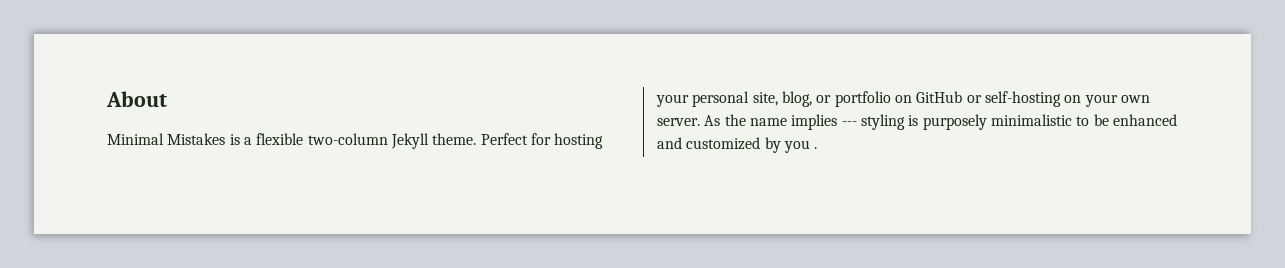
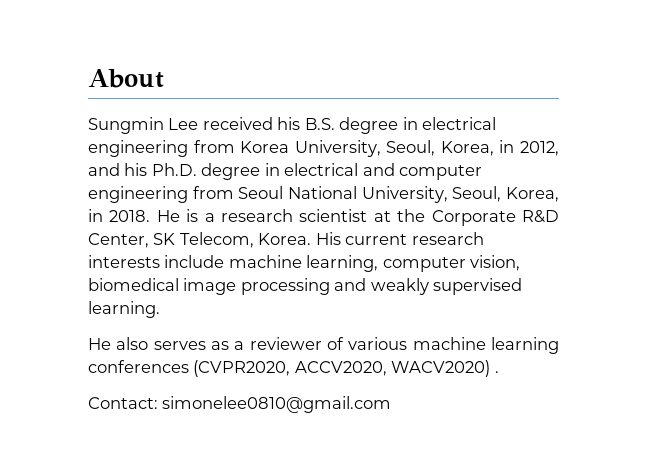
[107,133,604,149] [656,91,1150,107] [657,114,1177,130] [657,137,810,153] Minimal Mistakes is a flexible two-column Jekyll theme. Perfect for hosting your personal site, blog, or portfolio on GitHub or self-hosting on your own server. As the name implies --- styling is purposely minimalistic to be enhanced and customized by you -> [88,117,497,134] [88,140,559,157] [88,163,483,180] [88,186,559,203] [88,209,559,226] [88,232,484,248] [88,255,521,272] [88,278,523,295] [88,301,160,318] [88,337,559,354] [88,360,491,377] Sungmin Lee received his B.S. degree in electrical engineering from Korea University, Seoul, Korea, in 2012, and his Ph.D. degree in electrical and computer engineering from Seoul National University, Seoul, Korea, in 2018. He is a research scientist at the Corporate R&D Center, SK Telecom, Korea. His current research interests include machine learning, computer vision, biomedical image processing and weakly supervised learning. // He also serves as a reviewer of various machine learning conferences (CVPR2020, ACCV2020, WACV2020)
(818, 148) none -> [88,396,392,413] // Contact: simonelee0810@gmail.com

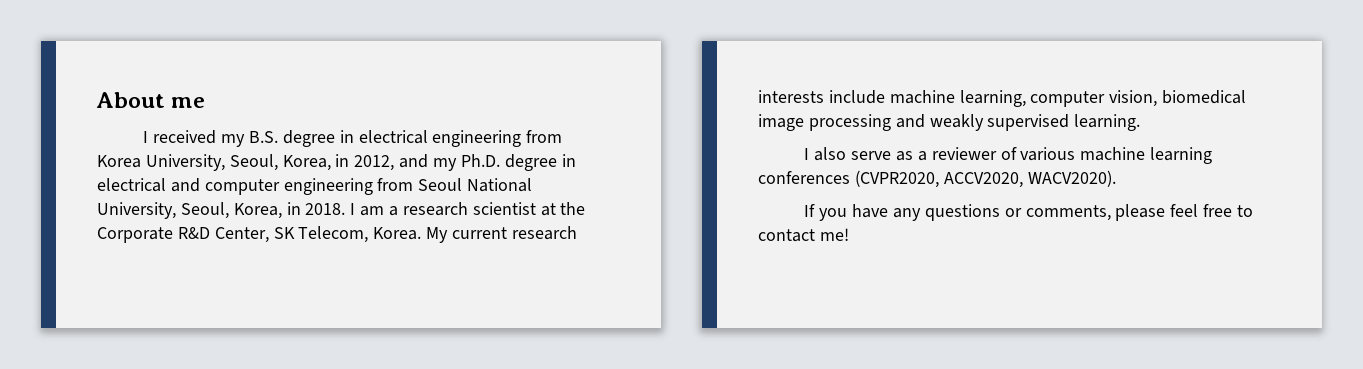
[88,117,301,134] // Sungmin Lee received his -> [171,97,206,108] [143,130,246,147] me // I received my
[124,163,148,176] his -> [433,158,458,171] my
[156,209,199,222] He is -> [350,203,385,216] I am
[315,232,341,245] His -> [426,227,449,243] My
[88,337,206,350] He also serves -> [804,147,892,161] I also serve
[391,360,499,377] [88,396,392,413] WACV2020) . // Contact: simonelee0810@gmail.com -> [1027,170,1116,187] [804,204,1253,221] [758,228,849,242] WACV2020). // If you have any questions or comments, please feel free to contact me!

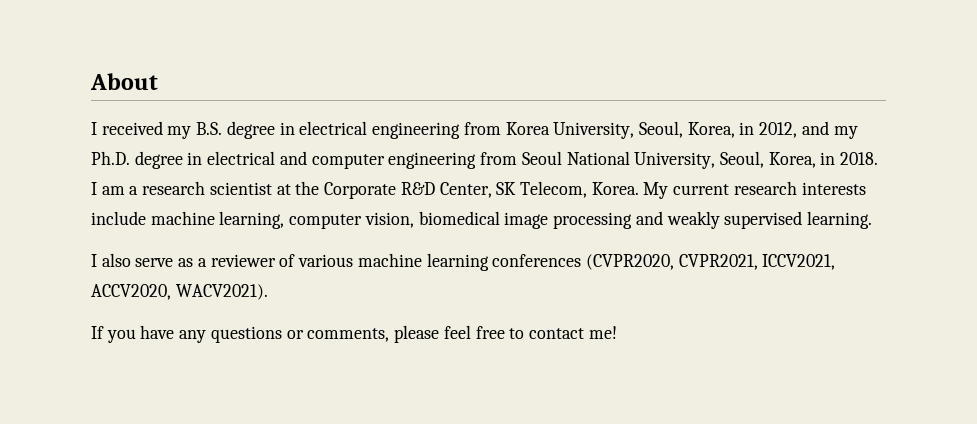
[171,97,206,108] me -> (158, 81) none
[943,170,1116,188] ACCV2020, WACV2020). -> [678,254,836,270] [91,284,268,300] CVPR2021, ICCV2021, ACCV2020, WACV2021).

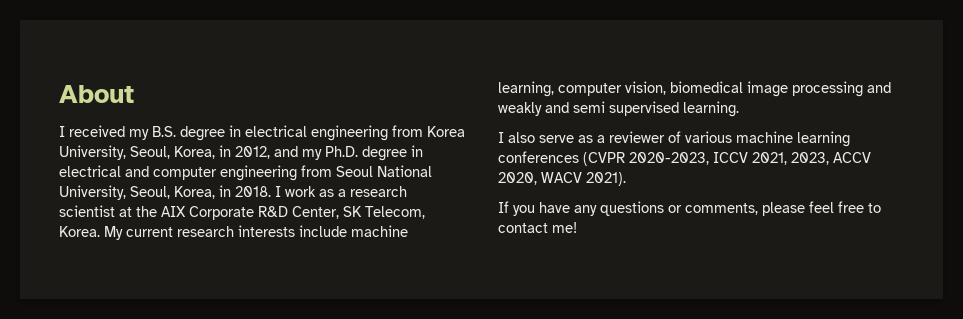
[101,186,125,195] am -> [285,186,334,197] work as
(320, 188) none -> [161,206,186,217] AIX
(720, 220) none -> [545,101,605,113] and semi
[585,254,836,270] [91,284,268,300] (CVPR2020, CVPR2021, ICCV2021, ACCV2020, WACV2021). -> [583,152,871,166] [498,172,626,186] (CVPR 2020-2023, ICCV 2021, 2023, ACCV 2020, WACV 2021).

